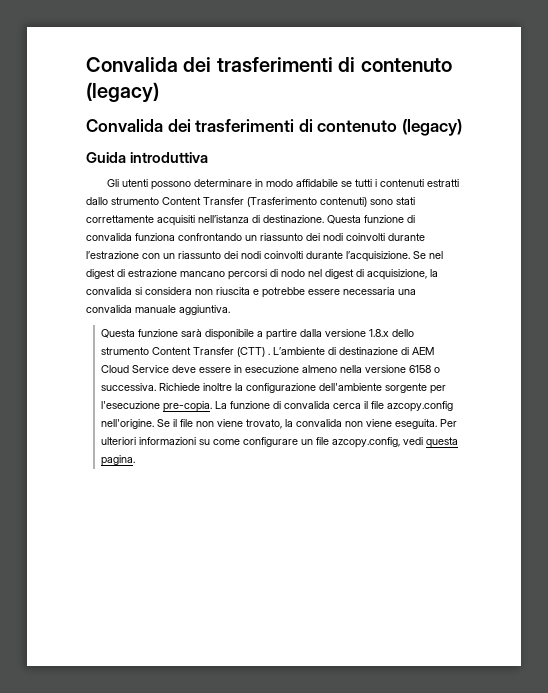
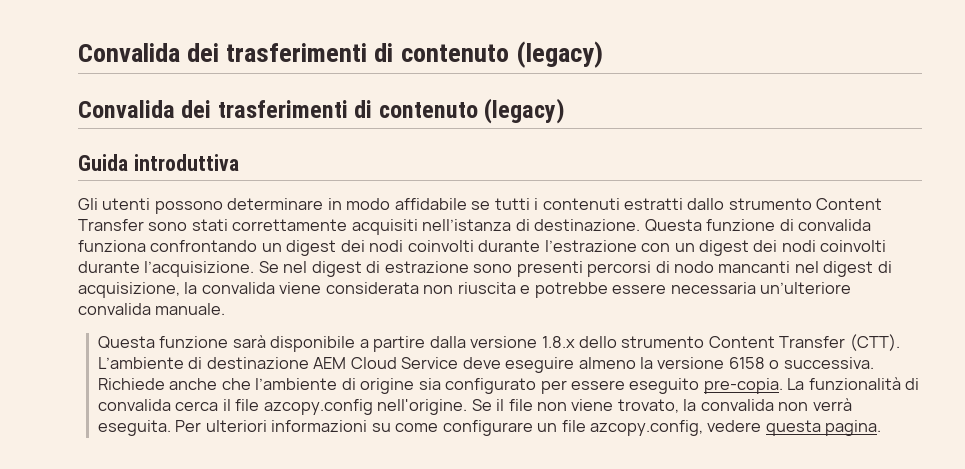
[247,197,367,207] (Trasferimento contenuti) -> (144, 225) none
[260,233,303,241] riassunto -> [286,240,337,256] digest
[178,251,221,259] riassunto -> [699,240,750,256] digest
[180,271,225,277] mancano -> [473,261,583,277] sono presenti
(305, 273) none -> [718,261,791,273] mancanti
[135,287,192,295] si considera -> [279,282,419,294] viene considerata
[398,289,416,295] [86,305,230,315] una convalida manuale aggiuntiva. -> [760,282,852,294] [78,303,226,315] un’ulteriore convalida manuale.
[236,347,270,357] (CTT) . -> [849,334,900,351] (CTT).
[400,347,409,355] di -> (309, 363) none
[198,365,362,373] essere in esecuzione almeno nella -> [505,357,653,373] eseguire almeno la
[202,383,446,394] [100,401,160,409] inoltre la configurazione dell'ambiente sorgente per l'esecuzione -> [169,378,700,394] anche che l’ambiente di origine sia configurato per essere eseguito
[229,401,270,409] funzione -> [808,377,901,390] funzionalità
[365,419,392,427] viene -> [812,398,852,411] verrà
[402,437,423,445] vedi -> [707,420,762,432] vedere

